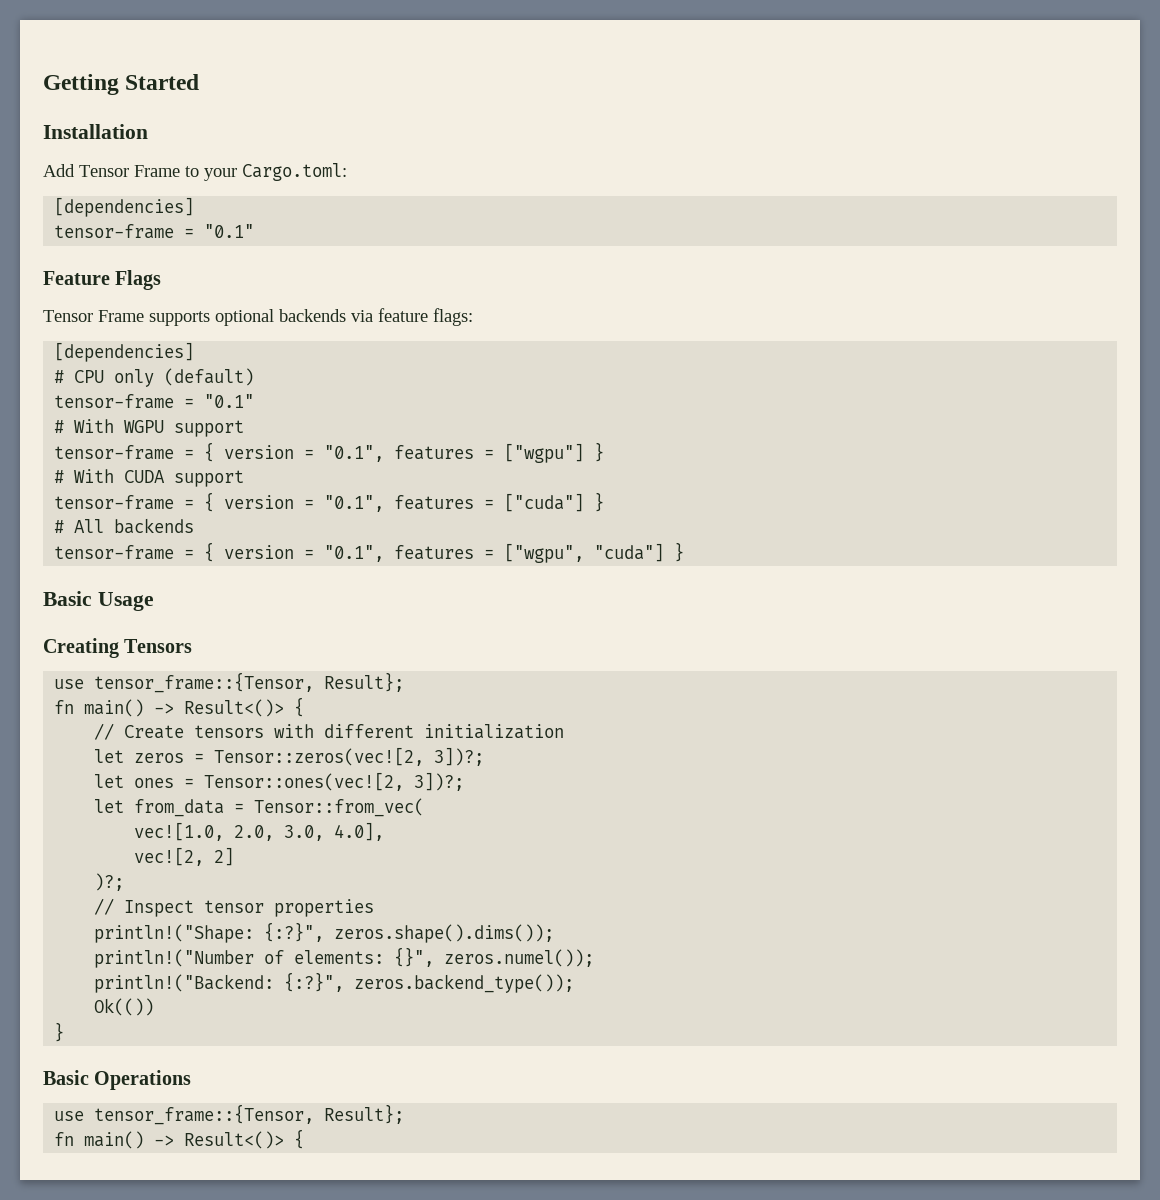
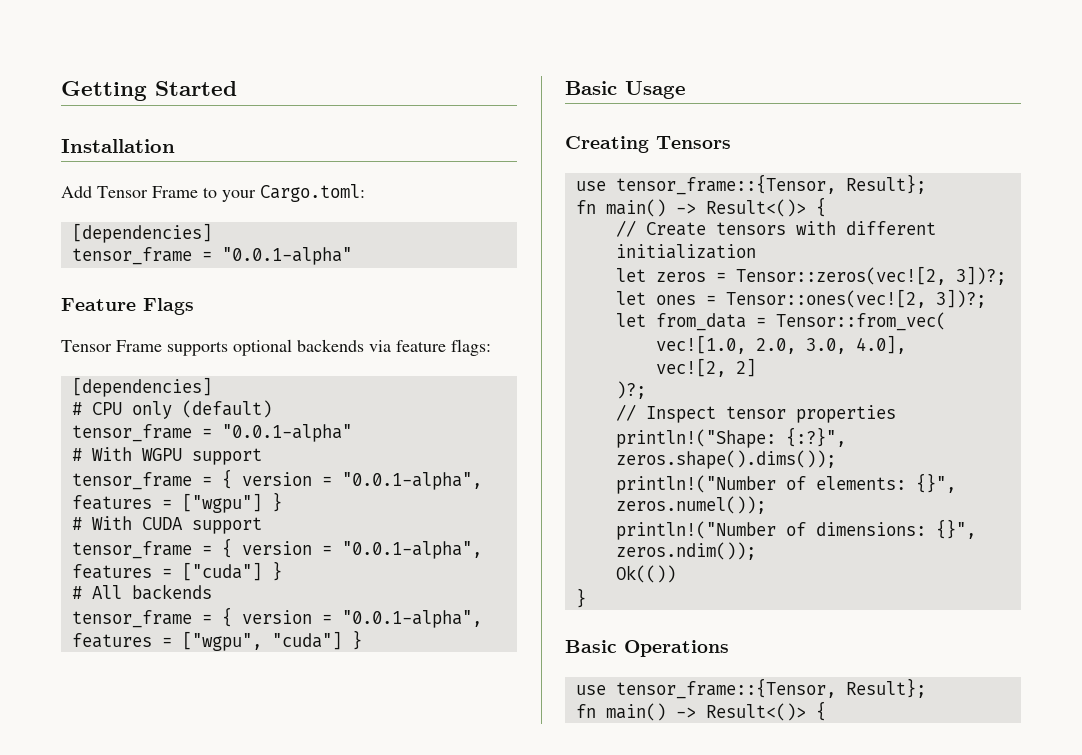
[54,224,255,239] tensor-frame = "0.1" -> [71,247,352,265] tensor_frame = "0.0.1-alpha"
[54,394,255,409] tensor-frame = "0.1" -> [71,424,352,442] tensor_frame = "0.0.1-alpha"
[54,442,385,462] tensor-frame = { version = "0.1", -> [71,469,482,490] tensor_frame = { version = "0.0.1-alpha",
[54,492,385,512] tensor-frame = { version = "0.1", -> [71,538,482,559] tensor_frame = { version = "0.0.1-alpha",
[54,542,385,562] tensor-frame = { version = "0.1", -> [71,607,482,628] tensor_frame = { version = "0.0.1-alpha",
[94,972,575,993] println!("Backend: {:?}", zeros.backend_type()); -> [615,519,976,540] [615,542,756,560] println!("Number of dimensions: {}", zeros.ndim());

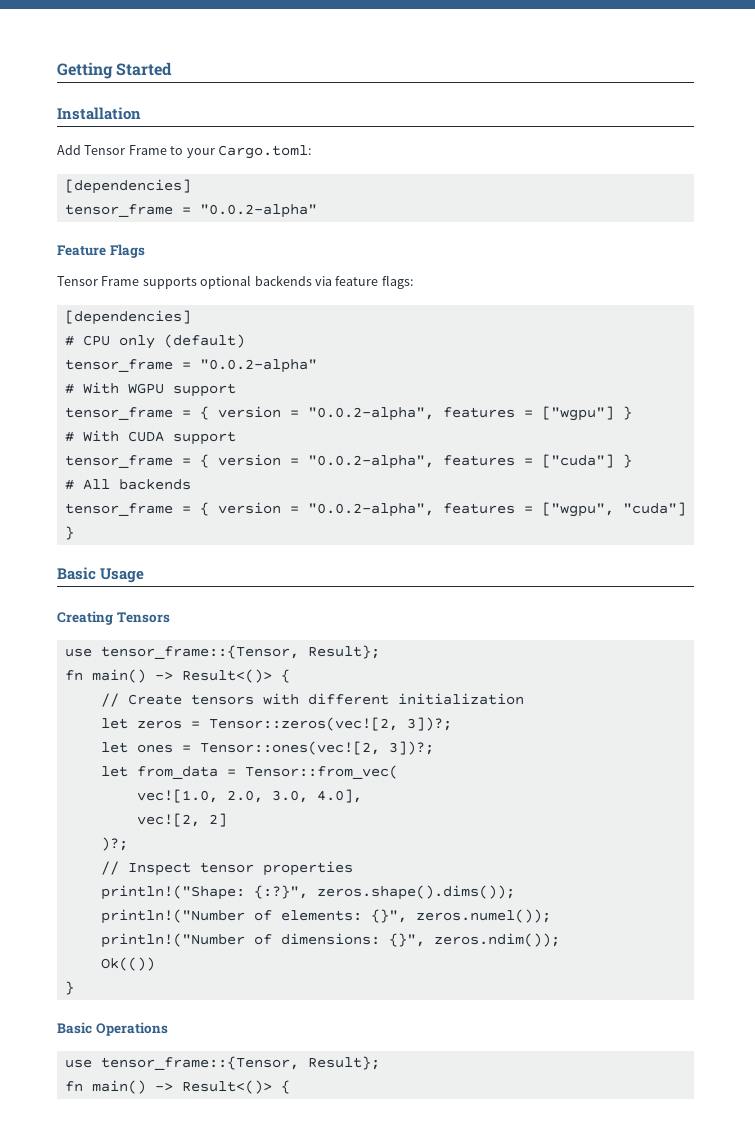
[221,247,352,265] "0.0.1-alpha" -> [199,204,317,218] "0.0.2-alpha"
[221,424,352,442] "0.0.1-alpha" -> [199,359,317,373] "0.0.2-alpha"
[341,472,482,490] "0.0.1-alpha", -> [307,407,434,421] "0.0.2-alpha",
[341,541,482,559] "0.0.1-alpha", -> [307,455,434,469] "0.0.2-alpha",
[341,610,482,628] "0.0.1-alpha", -> [307,503,434,517] "0.0.2-alpha",

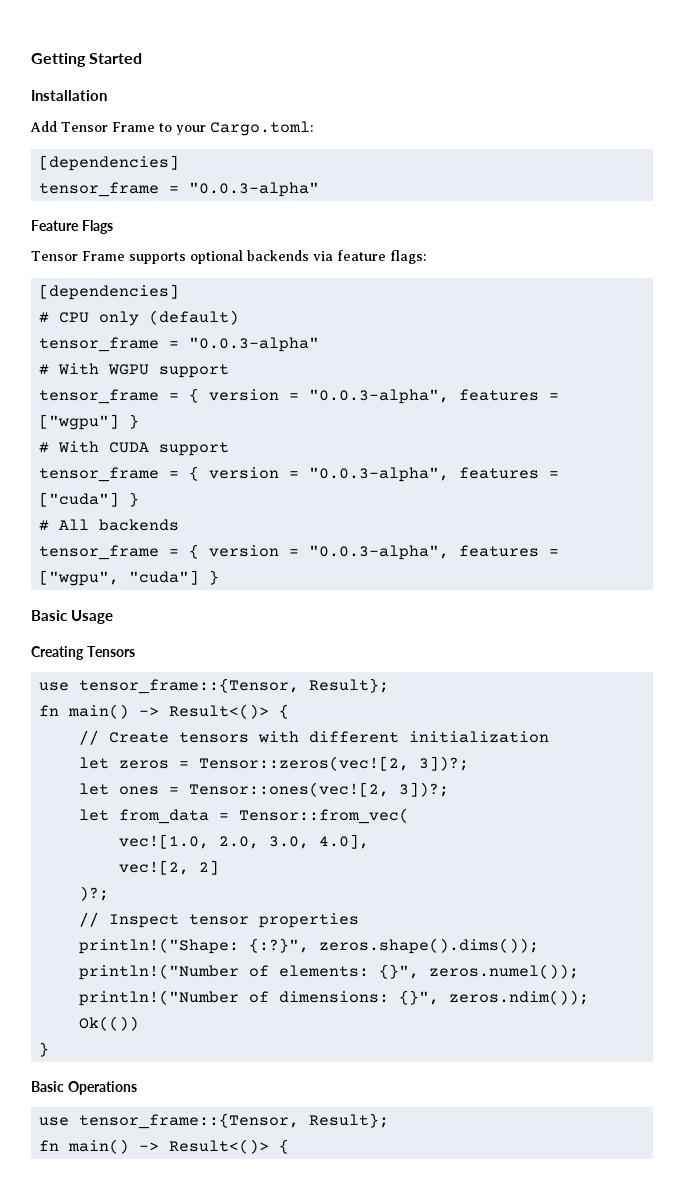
[199,204,317,218] "0.0.2-alpha" -> [189,182,320,197] "0.0.3-alpha"
[199,359,317,373] "0.0.2-alpha" -> [189,337,320,352] "0.0.3-alpha"
[307,407,434,421] "0.0.2-alpha", -> [309,389,450,404] "0.0.3-alpha",
[307,455,434,469] "0.0.2-alpha", -> [309,467,450,482] "0.0.3-alpha",
[307,503,434,517] "0.0.2-alpha", -> [309,545,450,560] "0.0.3-alpha",

